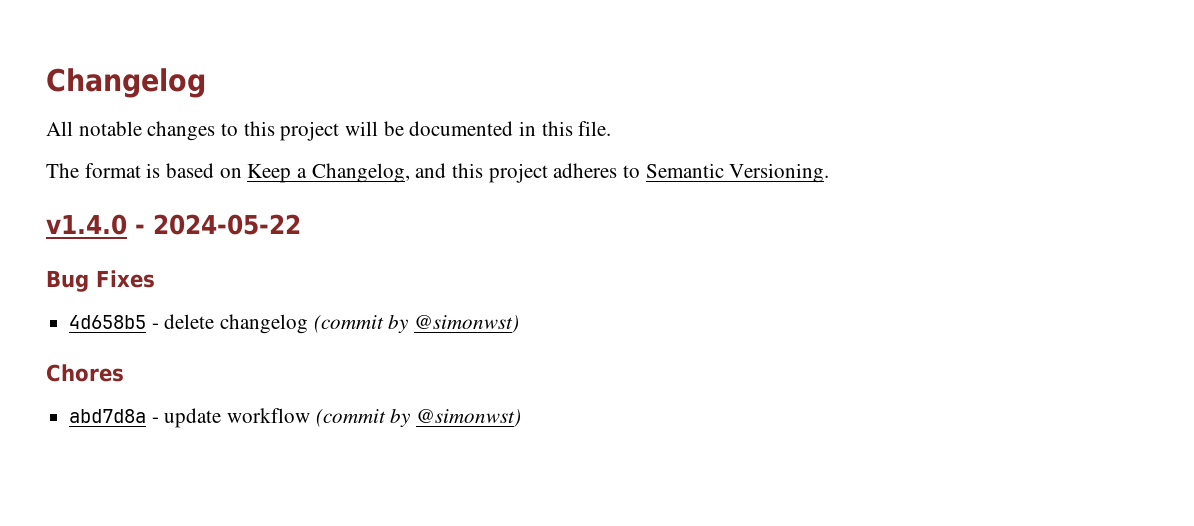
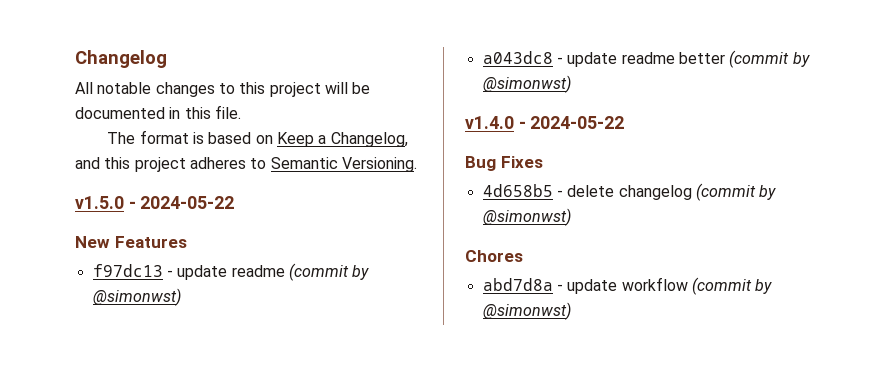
(830, 173) none -> [75,196,235,209] [75,236,187,248] [92,263,370,281] [92,288,181,306] [482,50,810,68] [482,75,571,93] // v1.5.0 - 2024-05-22 // New Features // f97dc13 - update readme (commit by @simonwst) // a043dc8 - update readme better (commit by @simonwst)

